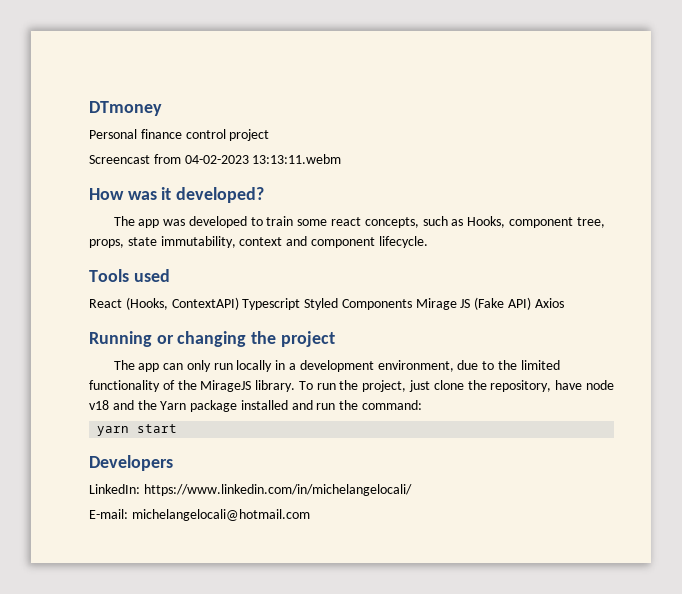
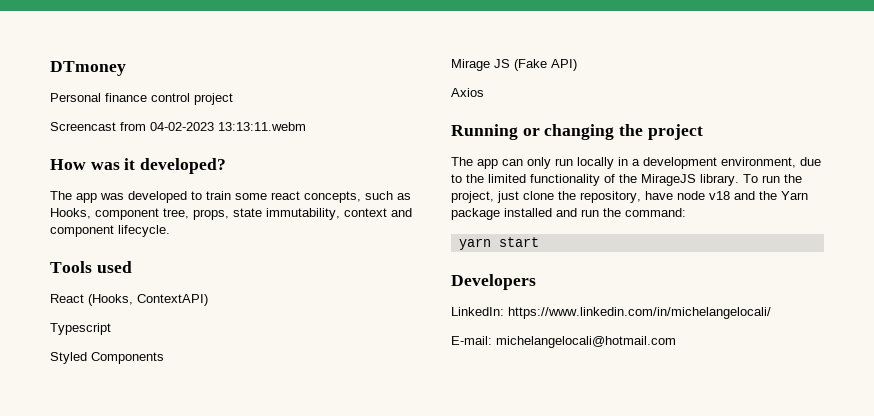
(239, 303) none -> (208, 300) //
(301, 304) none -> (111, 329) //
(412, 304) none -> (164, 358) //
(532, 303) none -> (577, 65) //

